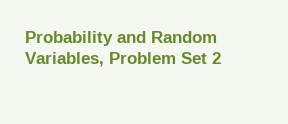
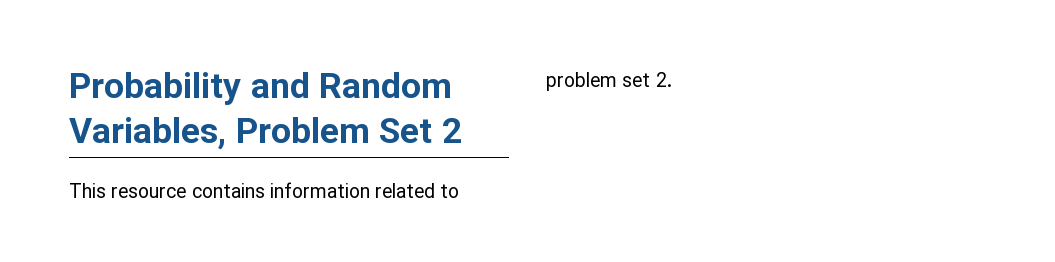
(221, 58) none -> [69,182,460,198] [546,72,672,91] // This resource contains information related to problem set 2.

